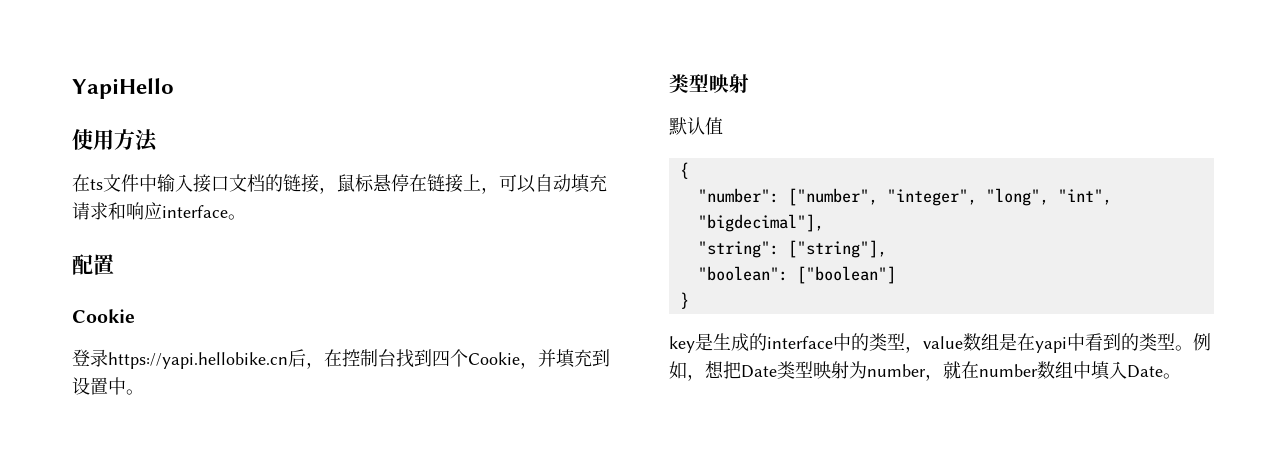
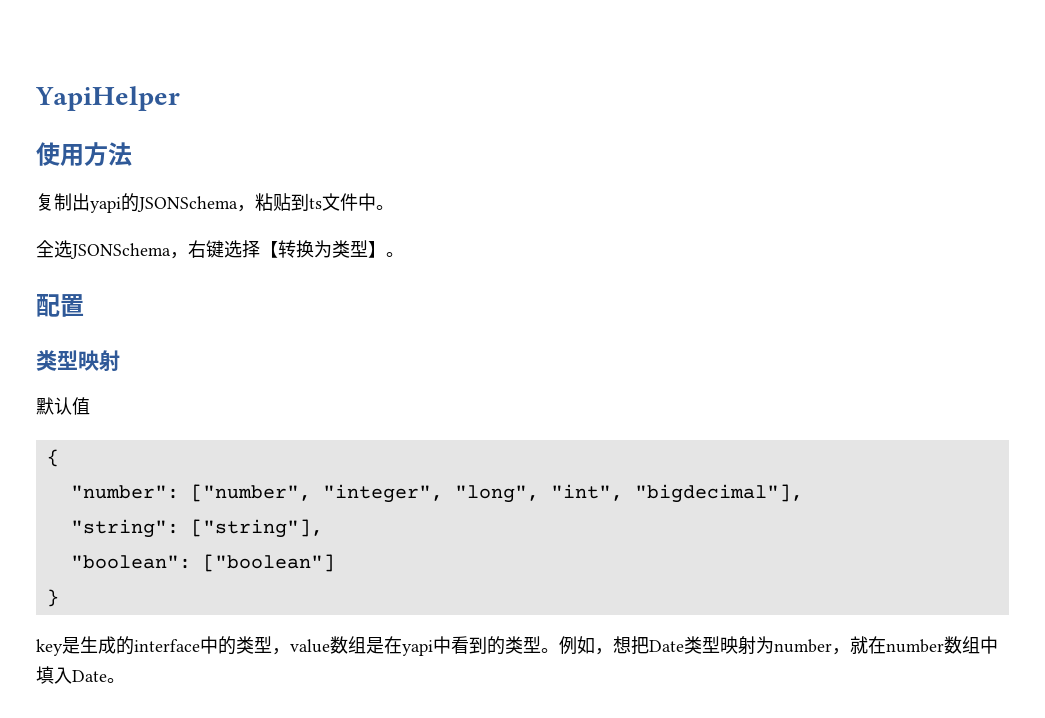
[72,78,174,99] YapiHello -> [35,86,180,111] YapiHelper
[72,174,607,194] [72,202,246,220] [72,254,114,275] [72,309,135,323] [72,349,610,369] [72,377,144,395] 在ts文件中输入接口文档的链接，鼠标悬停在链接上，可以自动填充请求和响应interface。 // 配置 // Cookie // 登录https://yapi.hellobike.cn后，在控制台找到四个Cookie，并填充到设置中。 -> [36,193,394,213] [36,240,404,259] [36,294,84,317] 复制出yapi的JSONSchema，粘贴到ts文件中。 // 全选JSONSchema，右键选择【转换为类型】。 // 配置

